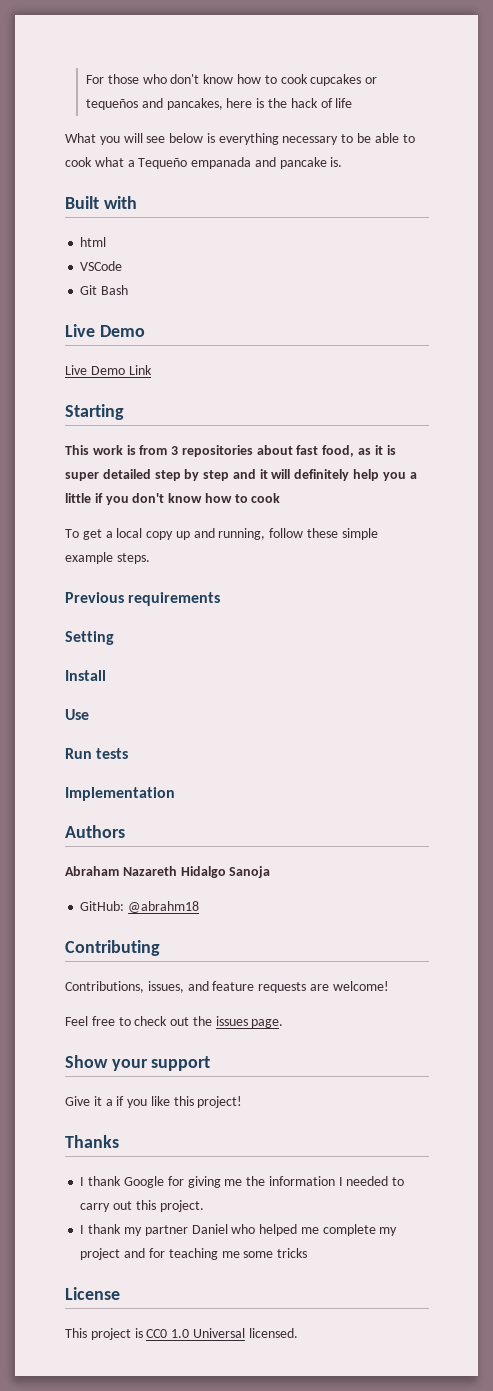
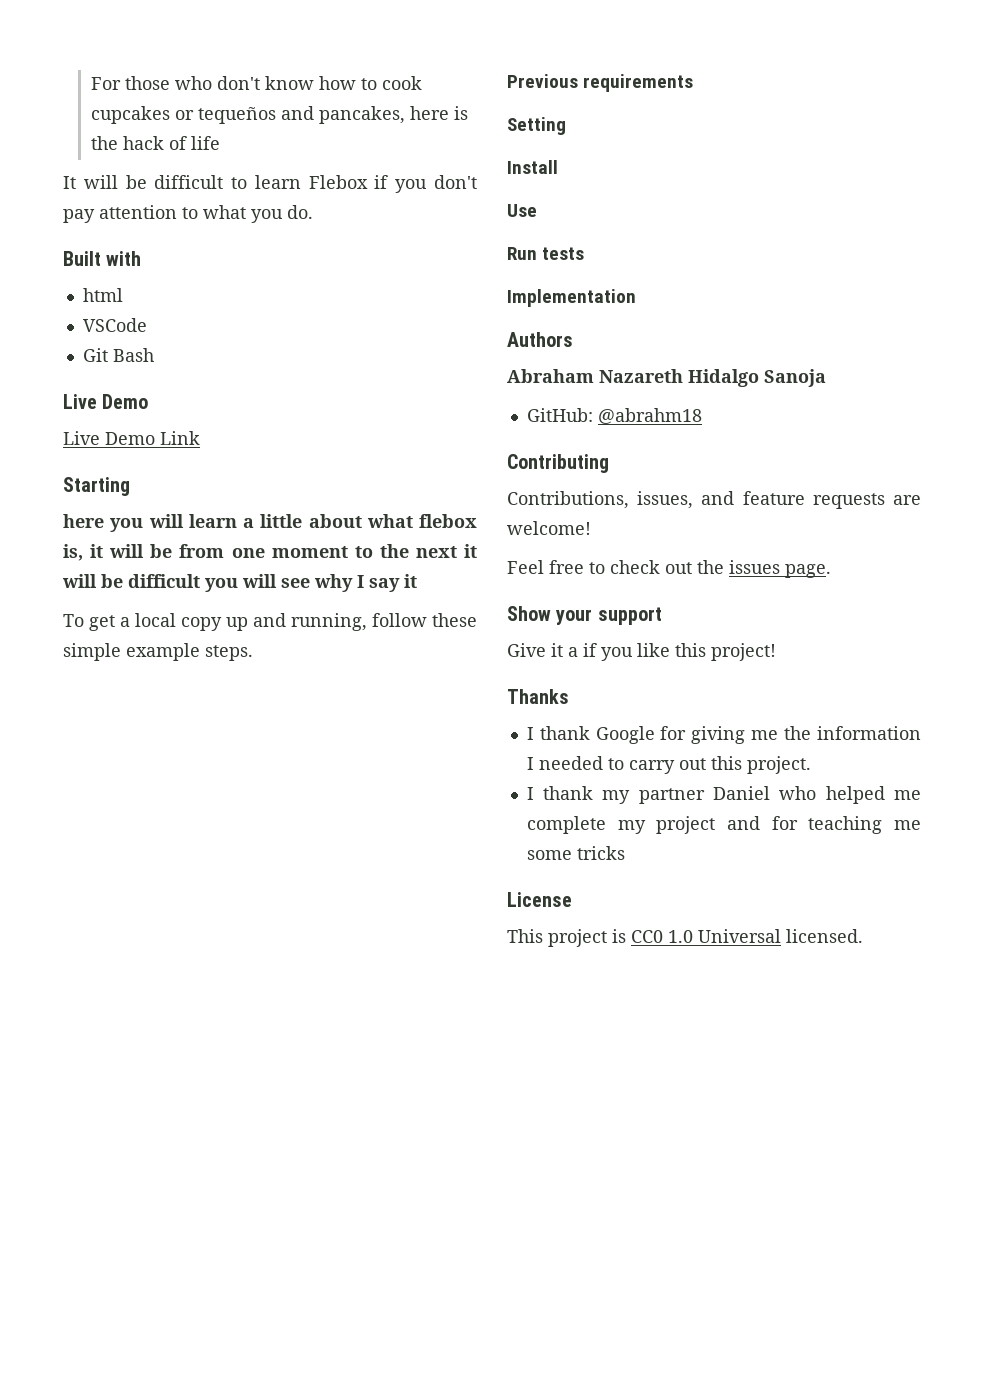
[65,133,415,145] [65,157,343,169] What you will see below is everything necessary to be able to cook what a Tequeño empanada and pancake is. -> [63,175,477,193] [63,205,313,223] It will be difficult to learn Flebox if you don't pay attention to what you do.
[65,445,396,457] [65,469,417,481] [65,493,281,505] This work is from 3 repositories about fast food, as it is super detailed step by step and it will definitely help you a little if you don't know how to cook -> [63,514,477,532] [63,544,478,561] [62,574,417,592] here you will learn a little about what flebox is, it will be from one moment to the next it will be difficult you will see why I say it

